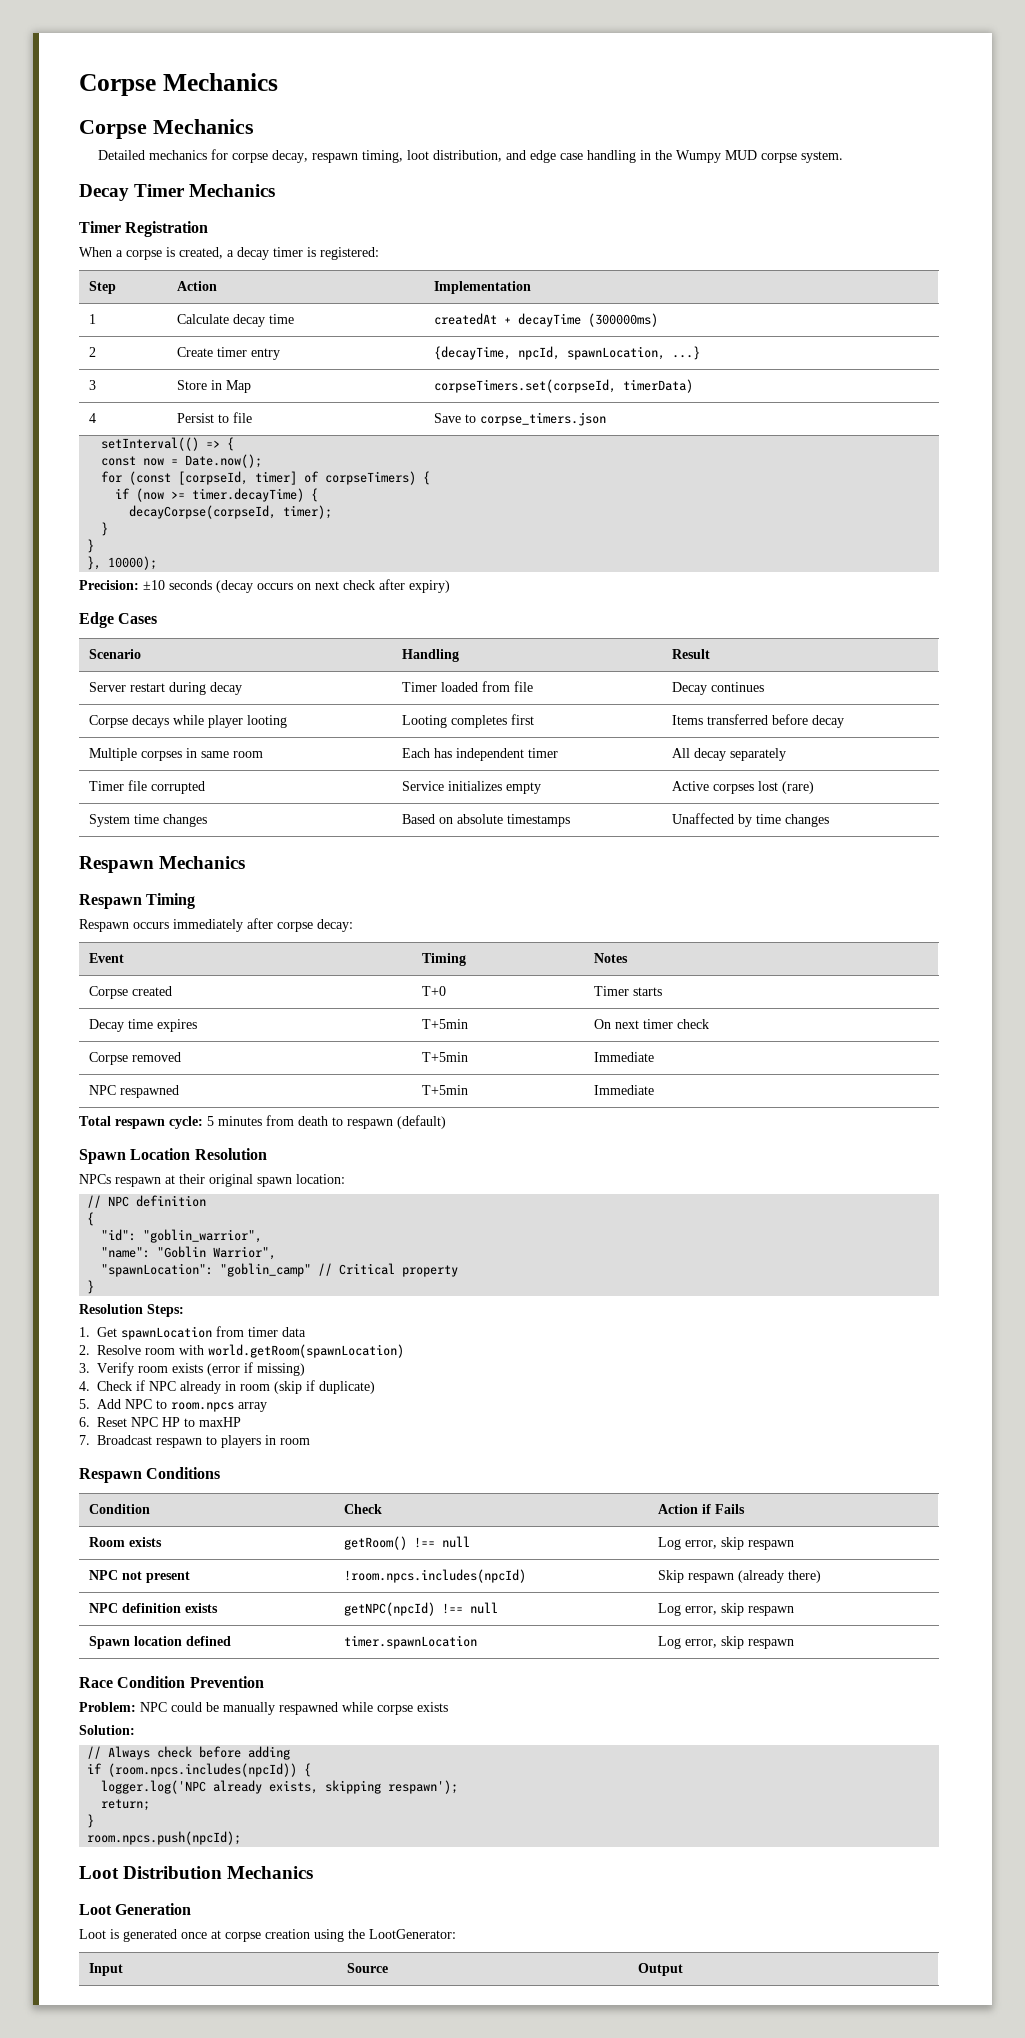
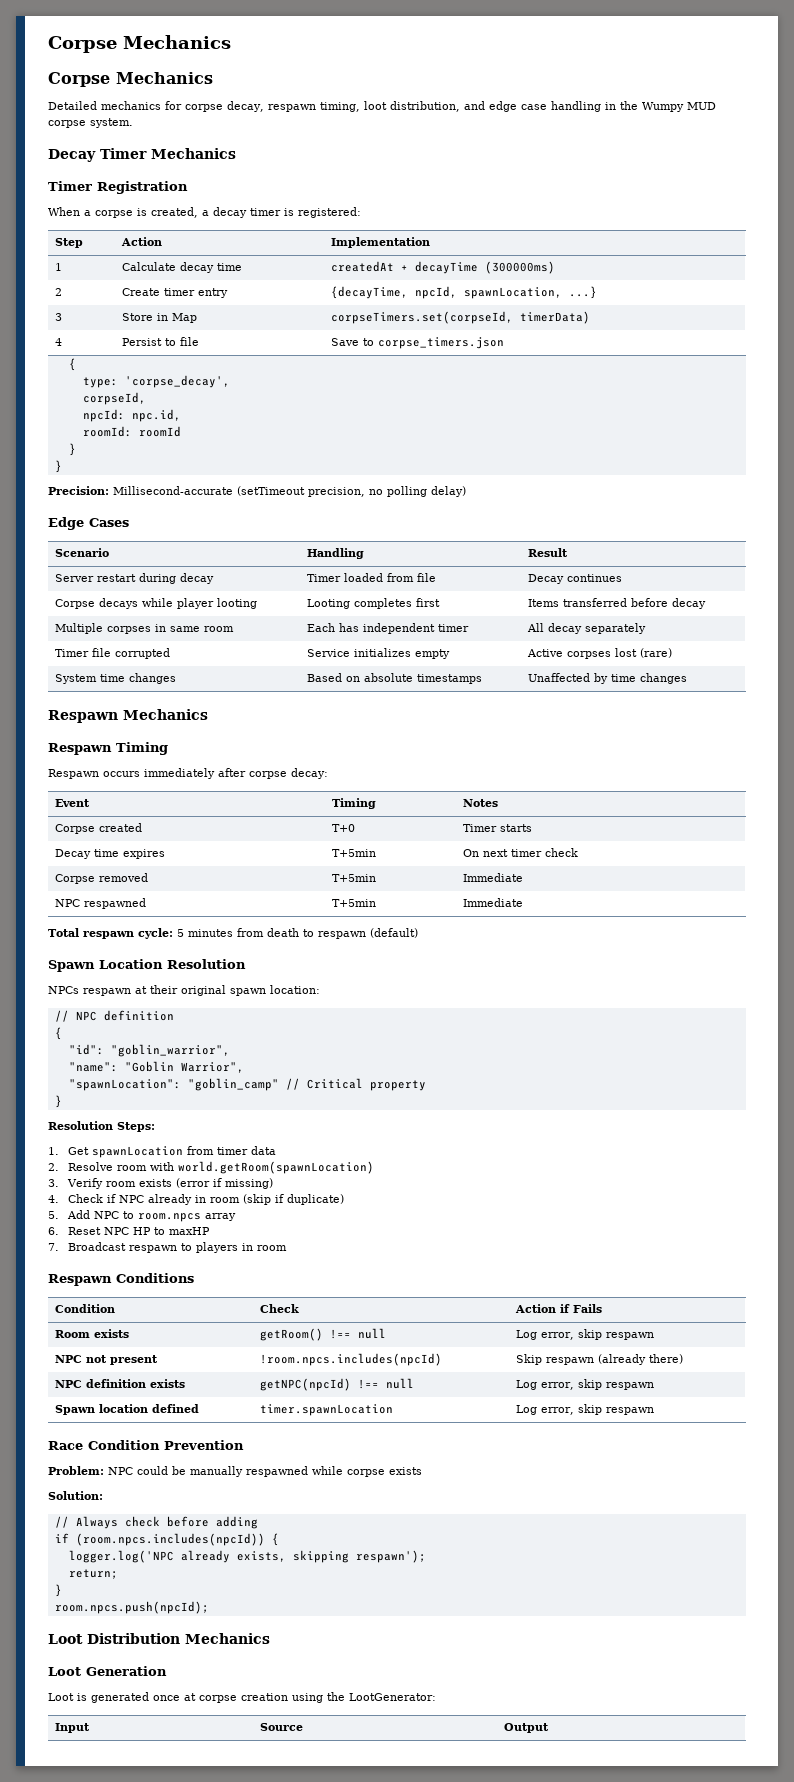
[101,437,235,451] [101,454,263,468] [101,471,431,485] [115,488,319,502] [129,505,333,519] setInterval(() => { // const now = Date.now(); // for (const [corpseId, timer] of corpseTimers) { // if (now >= timer.decayTime) { // decayCorpse(corpseId, timer); -> [68,358,76,371] [82,375,230,388] [82,392,146,405] [82,409,181,422] [82,426,181,437] { // type: 'corpse_decay', // corpseId, // npcId: npc.id, // roomId: roomId
[87,556,158,570] // }, 10000); -> (62, 466) none
[143,579,450,593] ±10 seconds (decay occurs on next check after expiry) -> [113,486,466,497] Millisecond-accurate (setTimeout precision, no polling delay)

